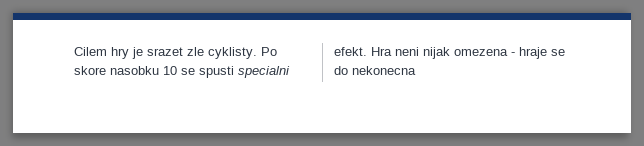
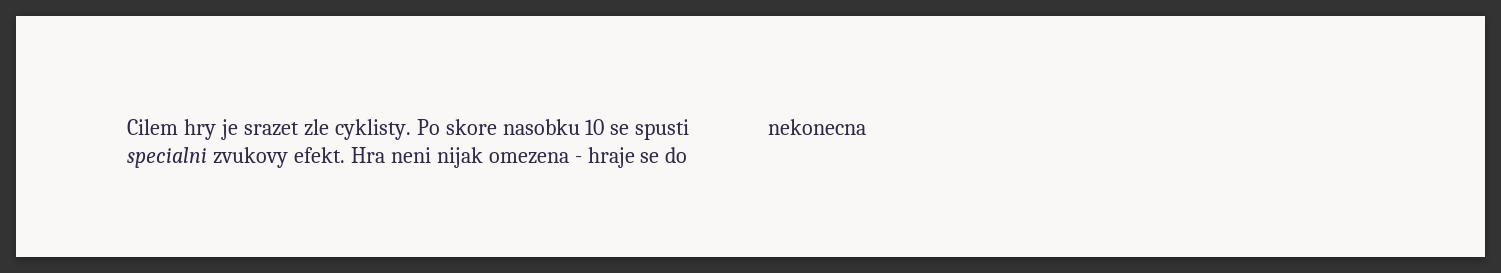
(290, 72) none -> [212,147,288,168] zvukovy

